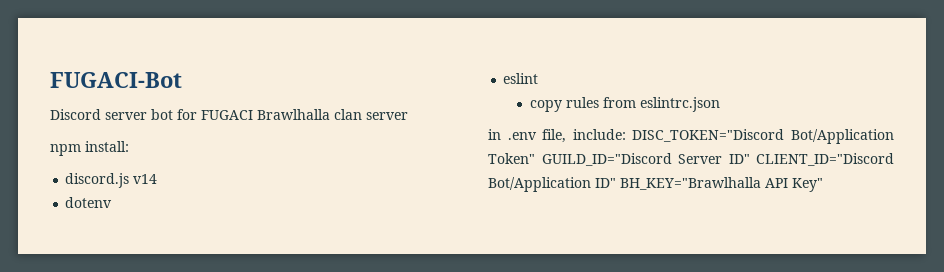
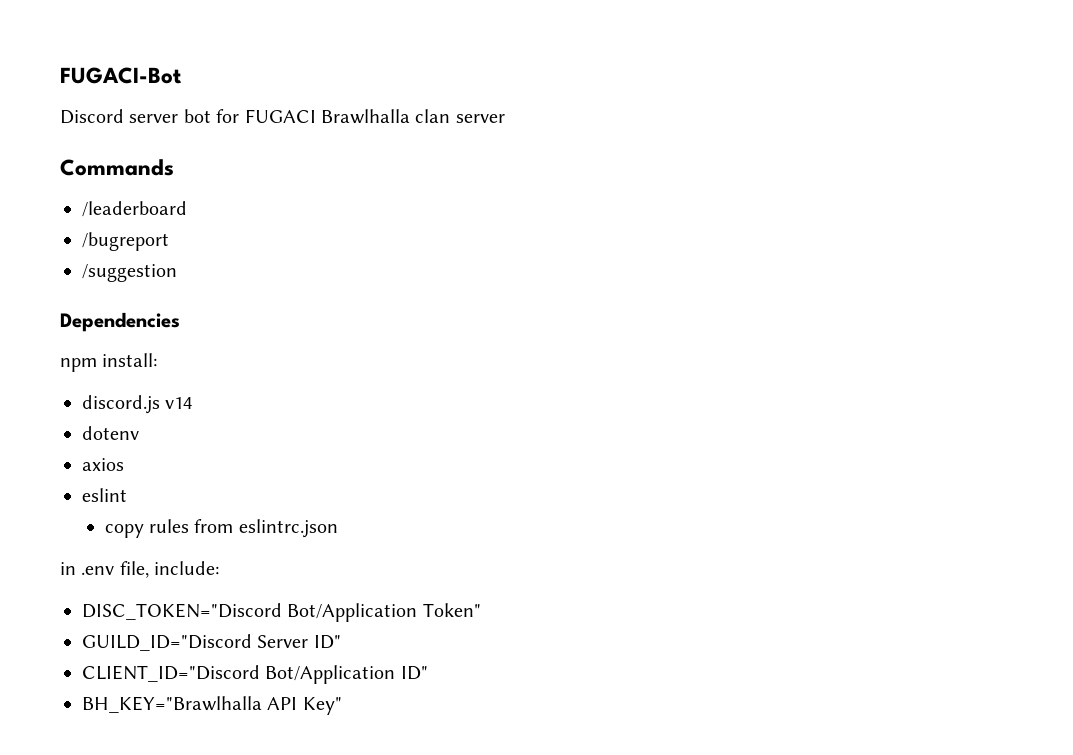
(408, 116) none -> [60,159,174,176] [82,201,187,217] [82,232,169,251] [82,264,177,282] [60,312,180,332] // Commands // /leaderboard // /bugreport // /suggestion // Dependencies
(113, 202) none -> [82,458,124,471] // axios
(626, 134) none -> (220, 568) //
(535, 158) none -> (481, 610) //
(750, 159) none -> (341, 642) //
(616, 183) none -> (428, 673) //

